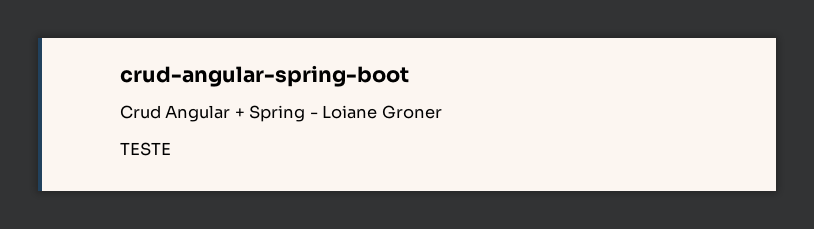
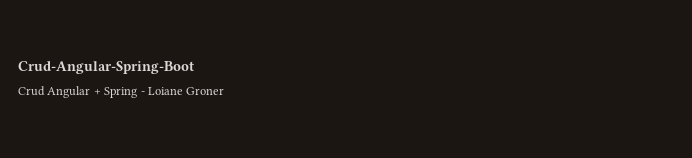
[120,65,409,87] crud-angular-spring-boot -> [18,61,194,74] Crud-Angular-Spring-Boot
[120,142,171,156] // TESTE -> (225, 91) none

